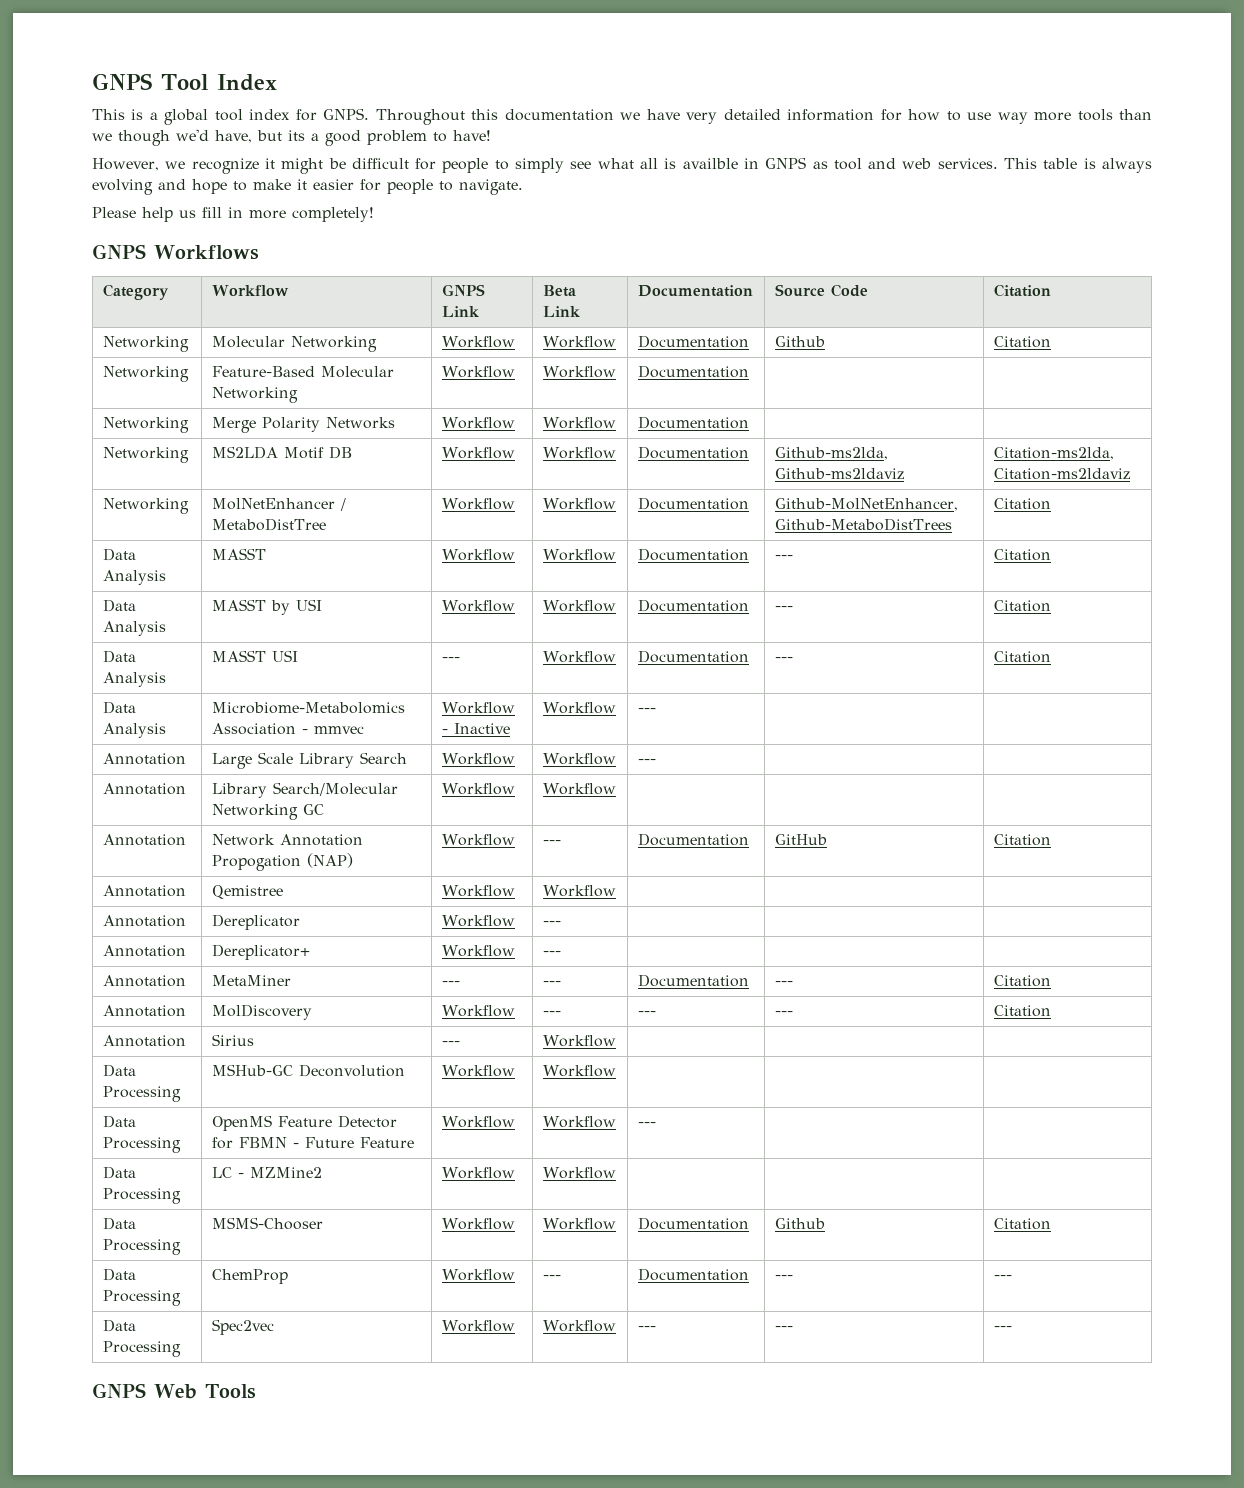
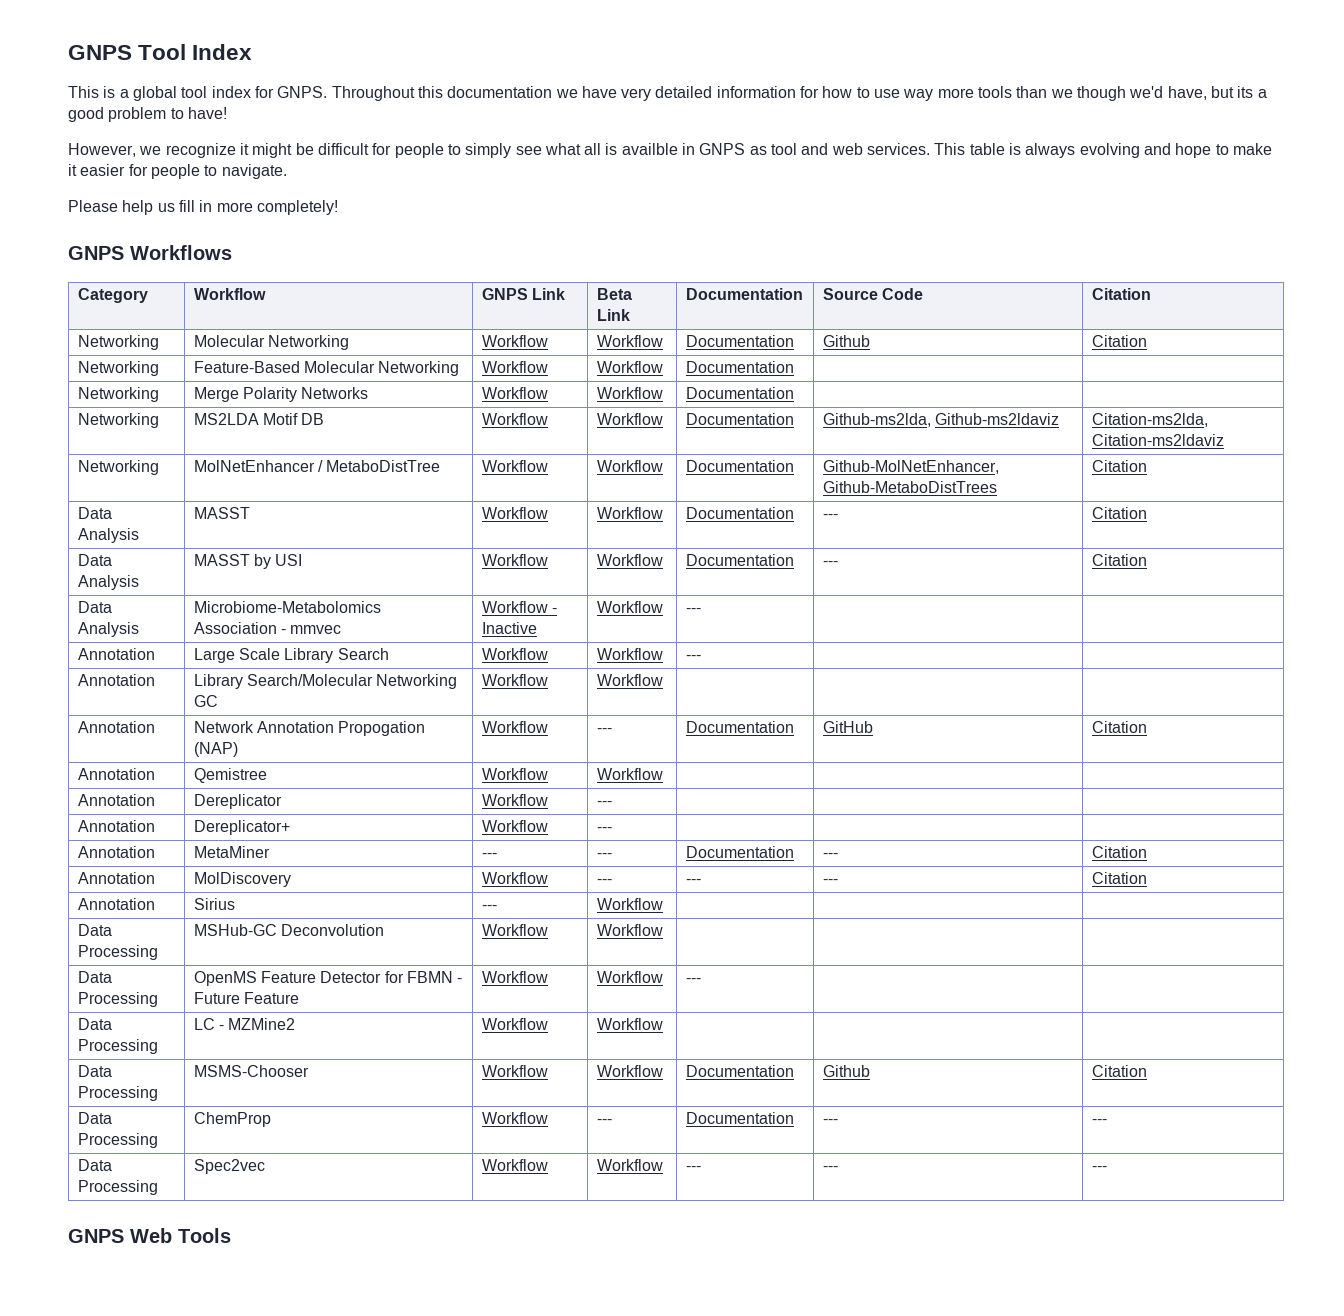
[102,650,136,663] [102,672,166,687] [211,650,298,662] [441,657,460,662] [542,651,616,663] [637,650,749,663] [774,657,793,662] [993,651,1051,663] // Data Analysis | MASST USI | --- | Workflow | Documentation | --- | Citation -> (1147, 560) none

